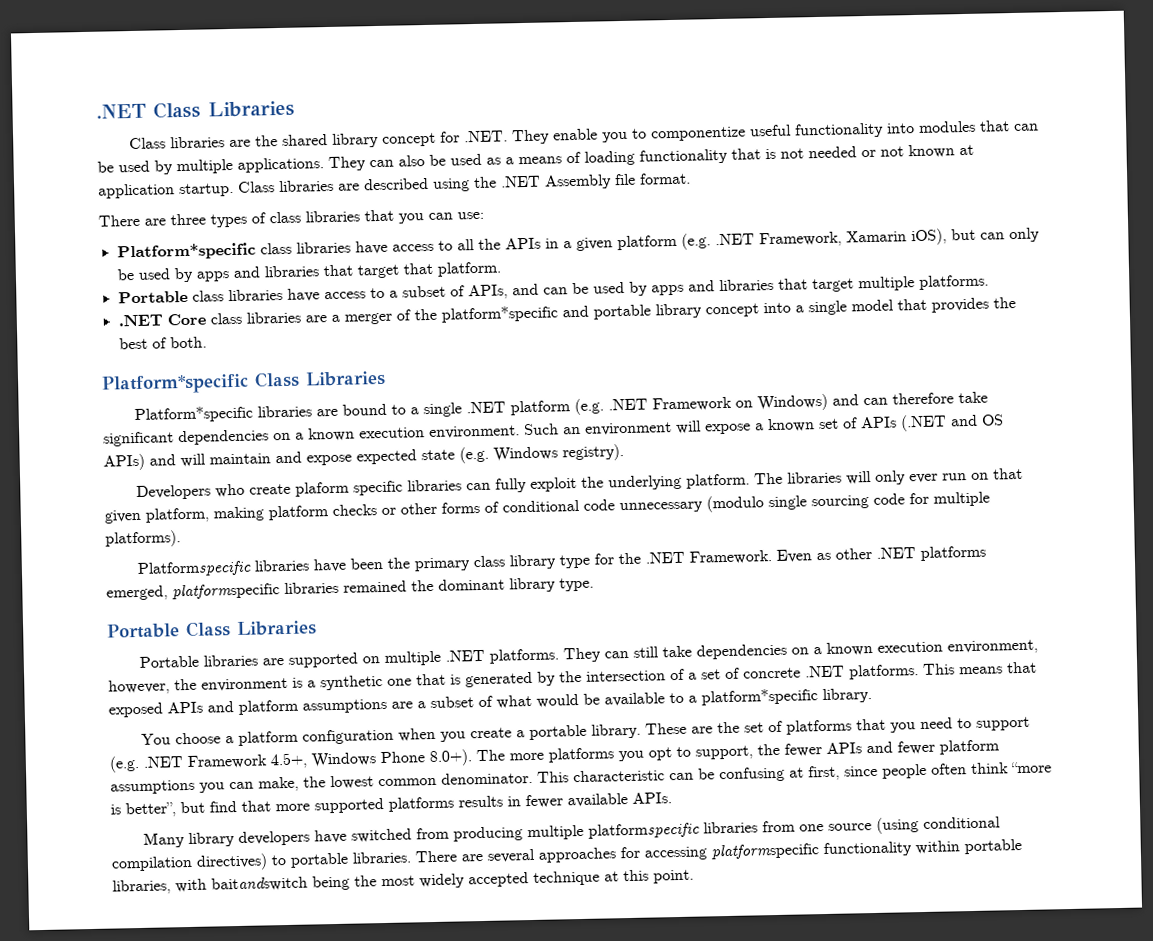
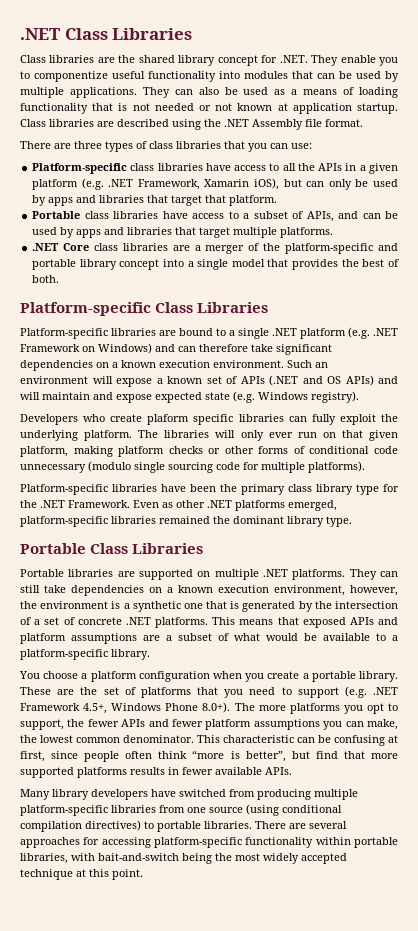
[116,242,256,261] Platform*specific -> [32,163,128,174] Platform-specific
[440,305,558,323] platform*specific -> [285,243,374,254] platform-specific
[101,370,386,395] [133,405,253,424] Platform*specific Class Libraries // Platform*specific -> [20,302,269,316] [20,328,108,339] Platform-specific Class Libraries // Platform-specific
[136,560,252,577] Platformspecific -> [20,484,108,495] Platform-specific
[172,583,280,600] platformspecific -> [20,516,108,527] platform-specific
[701,688,818,706] platform*specific -> [20,649,108,660] platform-specific
[587,822,700,839] platformspecific -> [20,805,108,816] platform-specific
[711,843,819,860] platformspecific -> [154,837,243,848] platform-specific
[211,876,308,892] baitandswitch -> [98,853,179,861] bait-and-switch

